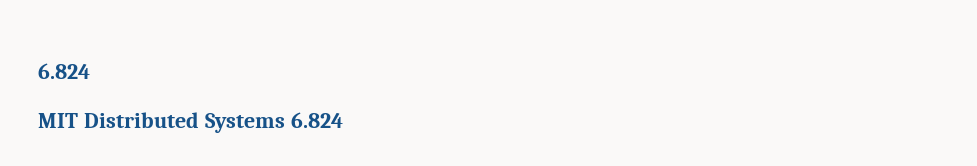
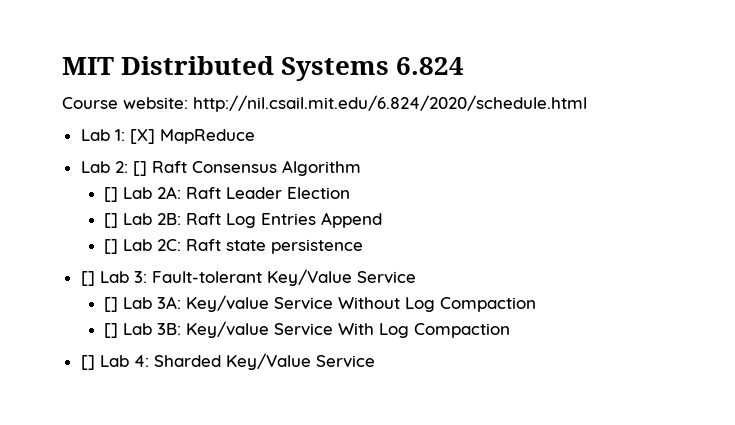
[38,63,90,79] 6.824 // -> (62, 66) none
(343, 120) none -> [62,95,587,112] [80,129,255,144] [80,160,361,176] [104,186,351,202] [104,212,383,228] [104,239,364,254] [80,269,416,286] [104,295,537,312] [104,321,511,338] [80,353,375,370] // Course website: http://nil.csail.mit.edu/6.824/2020/schedule.html // Lab 1: [X] MapReduce // Lab 2: [] Raft Consensus Algorithm // [] Lab 2A: Raft Leader Election // [] Lab 2B: Raft Log Entries Append // [] Lab 2C: Raft state persistence // [] Lab 3: Fault-tolerant Key/Value Service // [] Lab 3A: Key/value Service Without Log Compaction // [] Lab 3B: Key/value Service With Log Compaction // [] Lab 4: Sharded Key/Value Service

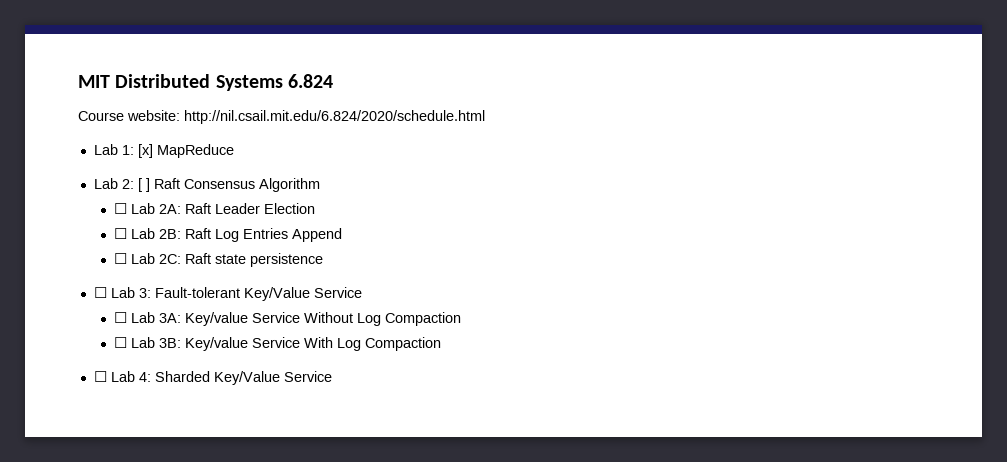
[129,129,155,144] [X] -> [137,144,153,158] [x]
[132,161,147,176] [] -> [137,178,150,192] [ ]
[104,187,119,202] [] -> [113,203,127,214] ☐
[104,213,119,228] [] -> [113,228,127,239] ☐
[104,239,119,254] [] -> [113,253,127,264] ☐
[80,271,95,286] [] -> [93,287,107,298] ☐
[104,297,119,312] [] -> [113,312,127,323] ☐
[104,323,119,338] [] -> [113,337,127,348] ☐
[80,355,95,370] [] -> [93,371,107,382] ☐

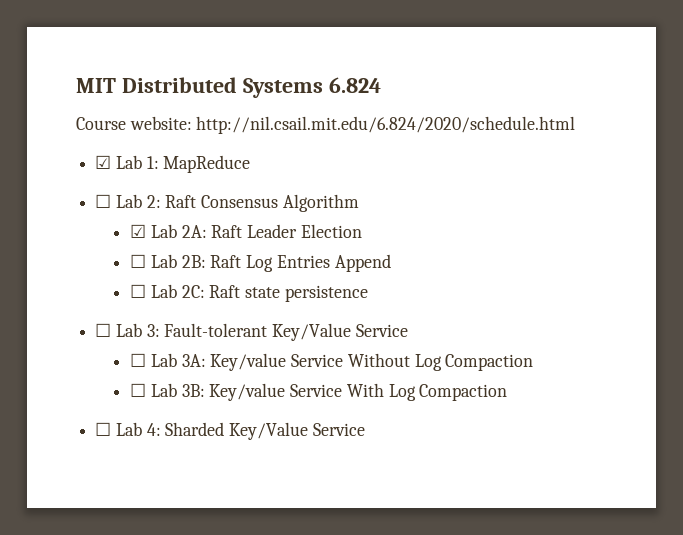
(485, 117) none -> [95,155,112,169] ☑
[137,144,153,158] [x] -> (159, 162) none
(234, 151) none -> [95,194,112,208] ☐
[137,178,150,192] [ ] -> (161, 201) none
[113,203,127,214] ☐ -> [130,224,147,238] ☑

